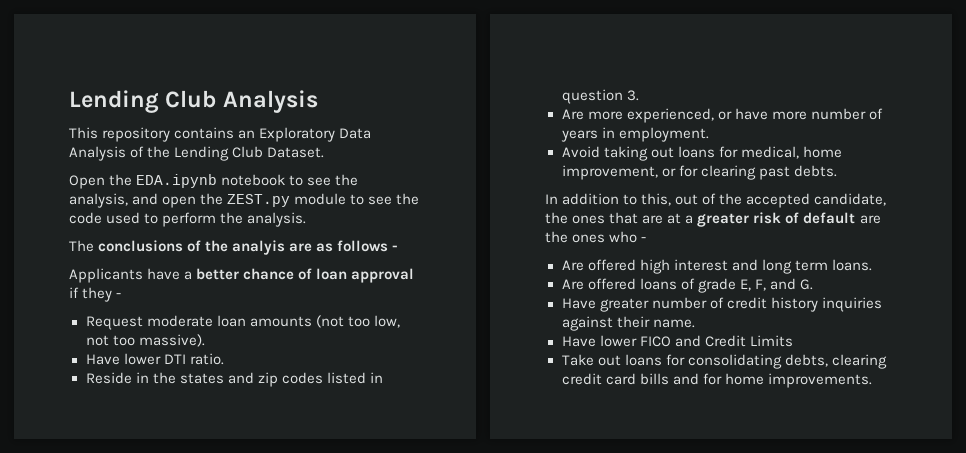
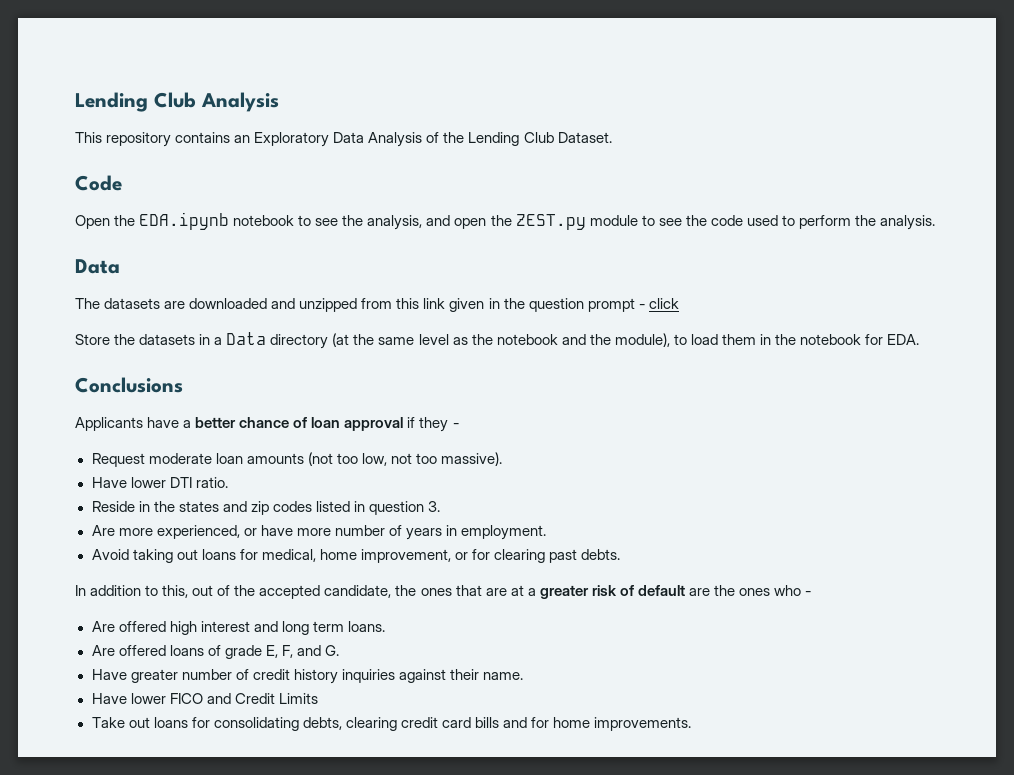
(325, 152) none -> [75,175,122,191] // Code
(307, 219) none -> [75,259,120,274] // Data
[98,240,399,255] conclusions of the analyis are as follows - -> [104,298,679,312] [75,332,920,349] [75,377,183,393] datasets are downloaded and unzipped from this link given in the question prompt - click // Store the datasets in a Data directory (at the same level as the notebook and the module), to load them in the notebook for EDA. // Conclusions

